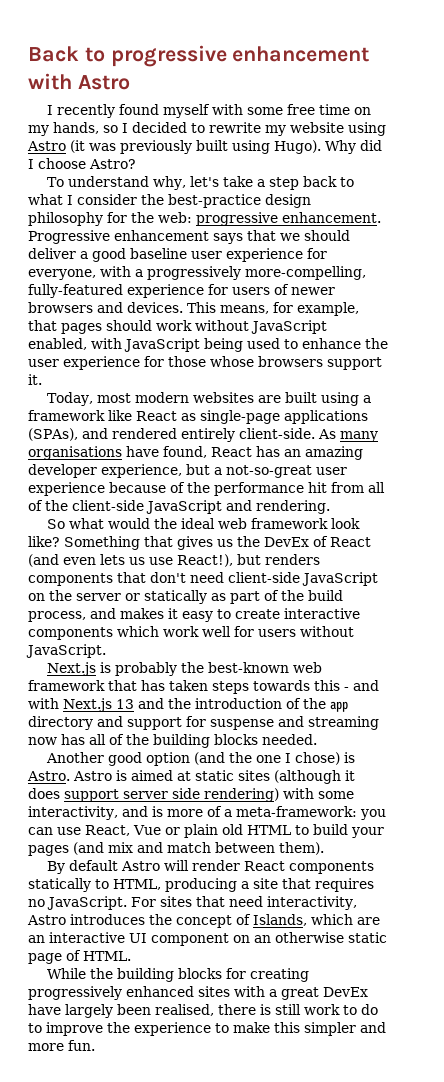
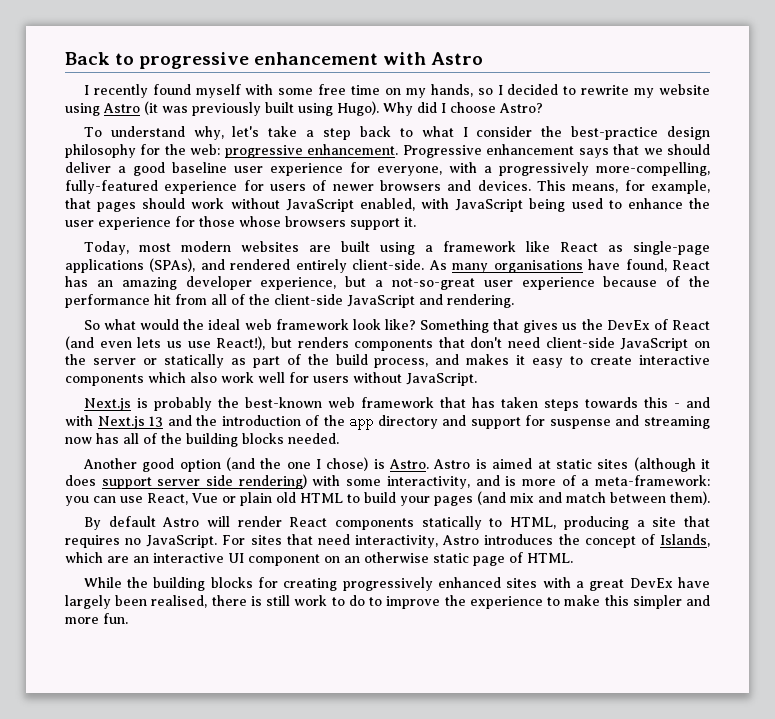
(159, 631) none -> [190,372,217,383] also

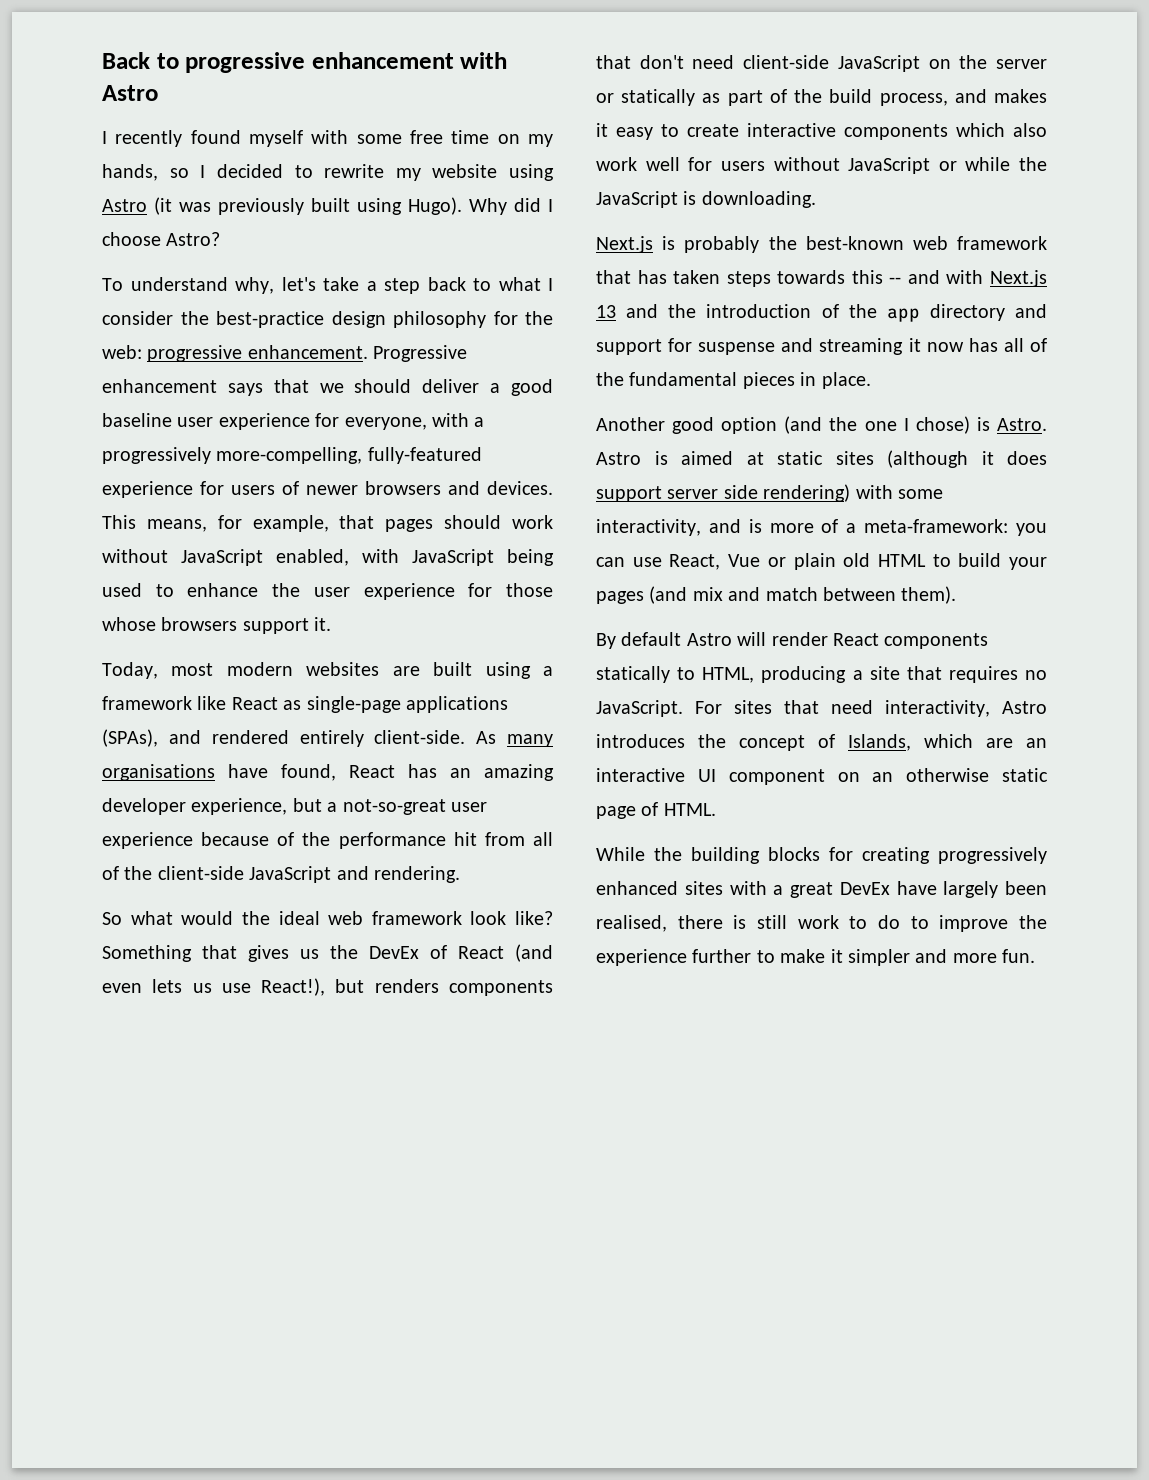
[406,373,477,386] JavaScript. -> [848,157,1047,174] [596,191,816,208] JavaScript or while the JavaScript is downloading.
[673,403,680,408] - -> [889,277,902,284] --
(711, 422) none -> [908,338,921,352] it
[186,433,339,447] building blocks needed. -> [629,372,871,389] fundamental pieces in place.
(543, 602) none -> [692,949,752,963] further
[604,595,629,606] this -> [830,949,843,963] it

